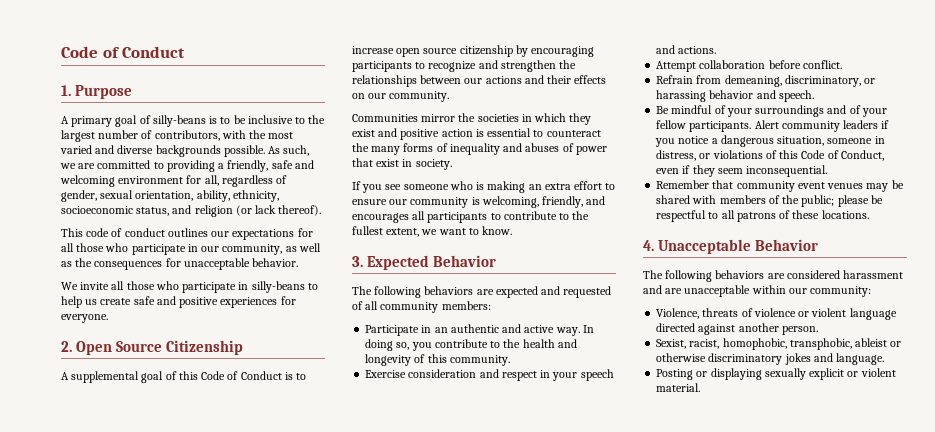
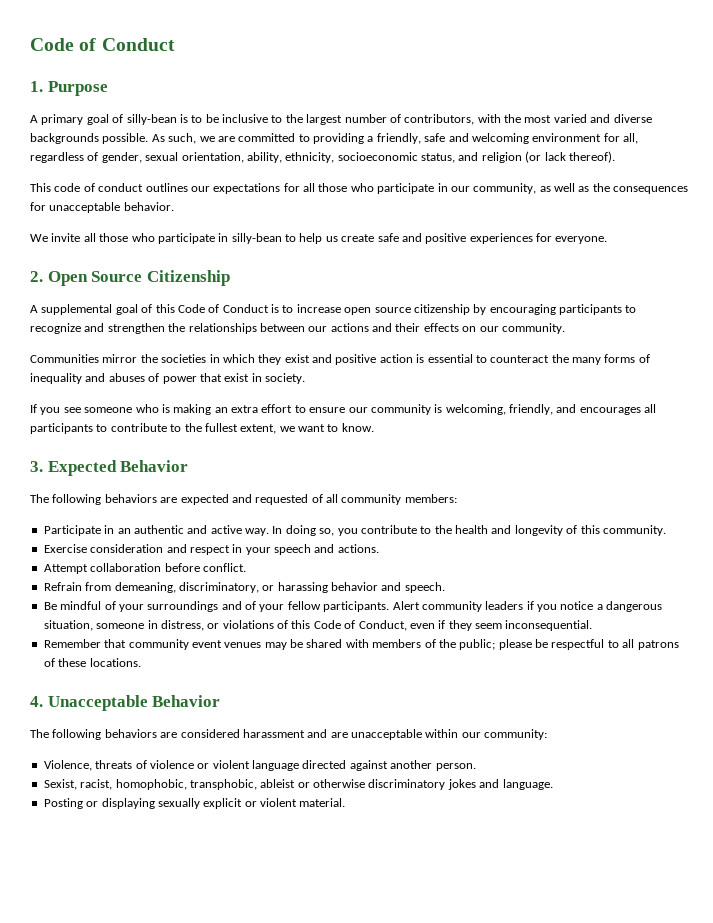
[152,115,206,127] silly-beans -> [126,114,177,125] silly-bean
[251,281,305,293] silly-beans -> [231,233,282,244] silly-bean

